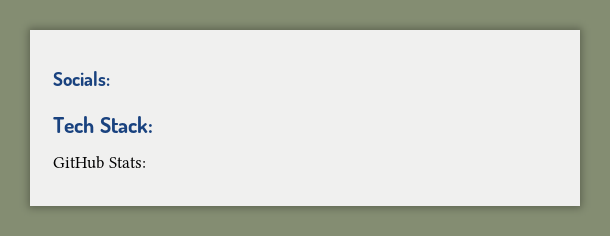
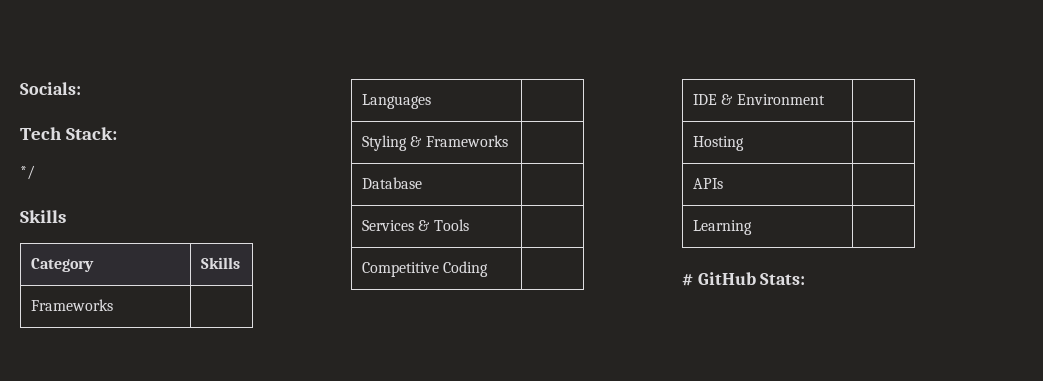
(153, 124) none -> [20,165,35,180] [20,210,66,223] [30,258,94,272] [200,257,240,269] [30,299,113,311] [361,94,431,109] [361,135,508,151] [361,177,422,189] [361,219,469,231] [361,261,489,277] [692,94,825,105] [692,136,744,151] [692,178,723,189] [692,220,752,235] [682,274,693,286] */ // Skills // Category | Skills // Frameworks | // Languages | // Styling & Frameworks | // Database | // Services & Tools | // Competitive Coding | // IDE & Environment | // Hosting | // APIs | // Learning | // #

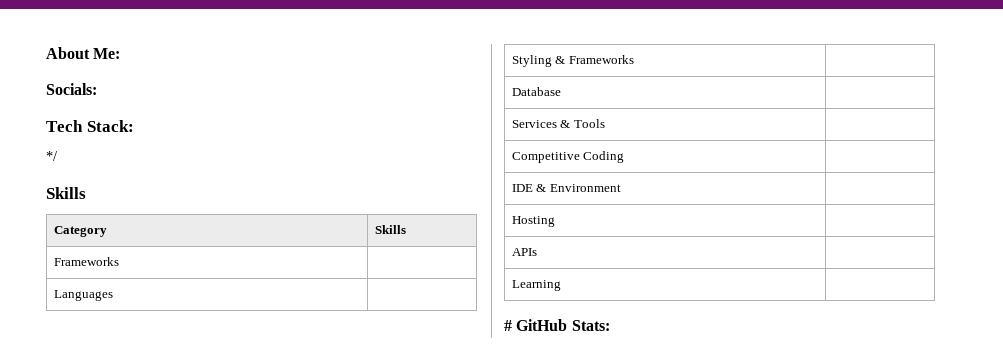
(20, 88) none -> [46,47,121,59] About Me: //

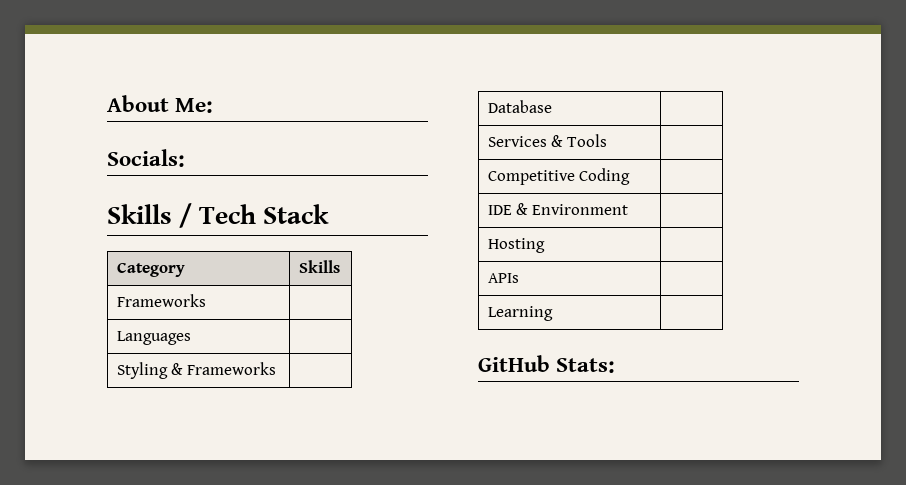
[46,120,134,132] [46,151,58,161] [46,187,86,199] Tech Stack: // */ // Skills -> [107,203,330,228] Skills / Tech Stack
[504,320,512,331] # -> (553, 313) none

